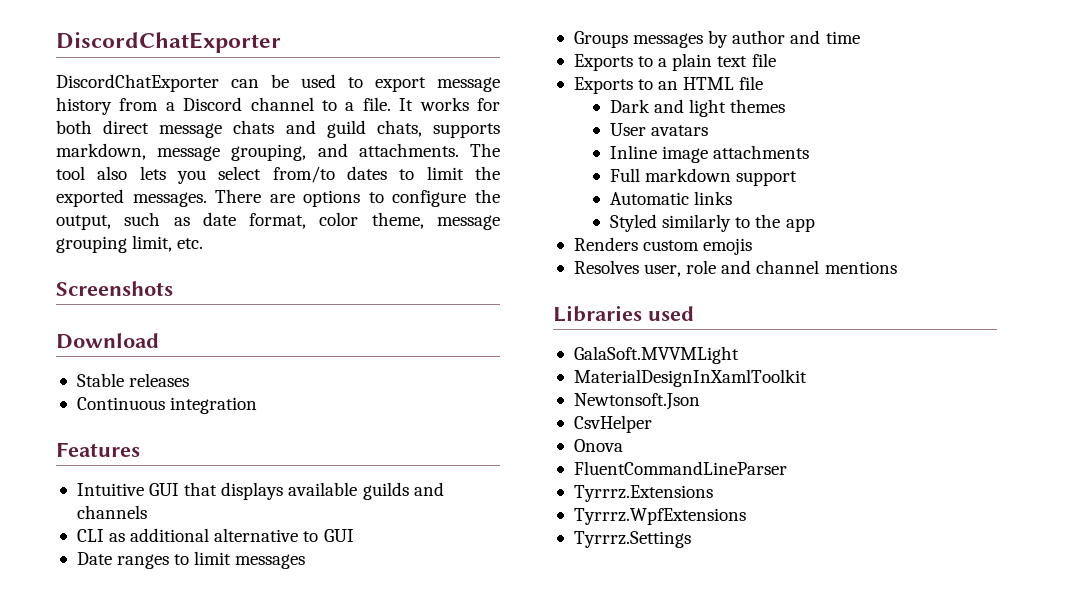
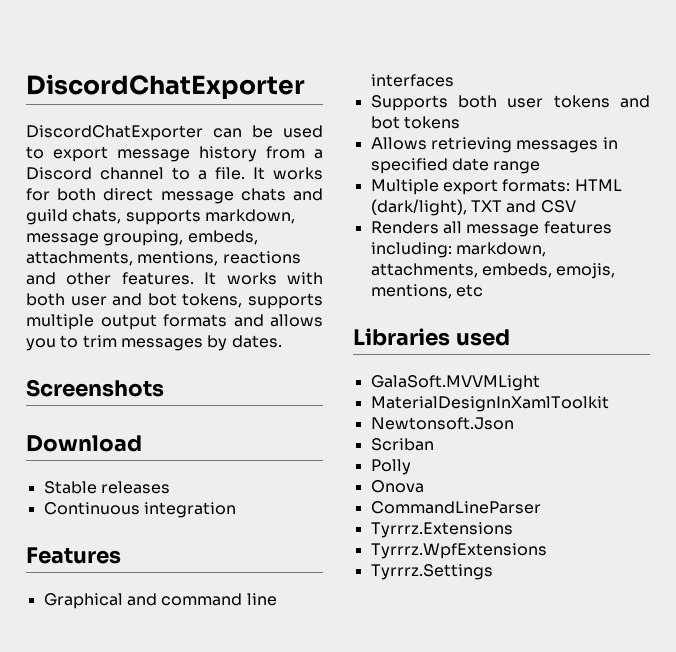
[317,143,500,157] [56,166,500,184] [56,189,500,207] [56,212,500,230] [56,235,204,253] and attachments. The tool also lets you select from/to dates to limit the exported messages. There are options to configure the output, such as date format, color theme, message grouping limit, etc. -> [187,230,258,245] [26,251,301,266] [26,272,323,285] [26,293,323,309] [26,314,323,330] [26,335,282,351] embeds, attachments, mentions, reactions and other features. It works with both user and bot tokens, supports multiple output formats and allows you to trim messages by dates.
[76,482,444,500] [76,505,147,519] [76,528,354,542] [76,551,306,569] [573,30,860,48] [573,53,776,71] [573,76,764,94] [610,99,786,117] [610,123,709,136] [610,145,810,163] [610,168,798,186] [610,191,733,205] [610,214,815,232] [573,237,753,255] [573,260,897,277] Intuitive GUI that displays available guilds and channels // CLI as additional alternative to GUI // Date ranges to limit messages // Groups messages by author and time // Exports to a plain text file // Exports to an HTML file // Dark and light themes // User avatars // Inline image attachments // Full markdown support // Automatic links // Styled similarly to the app // Renders custom emojis // Resolves user, role and channel mentions -> [43,593,277,609] [370,74,454,87] [370,95,650,111] [370,116,460,129] [370,137,618,153] [370,158,541,174] [370,179,622,195] [370,199,576,216] [370,221,612,237] [370,242,546,258] [370,263,616,279] [370,284,483,299] Graphical and command line interfaces // Supports both user tokens and bot tokens // Allows retrieving messages in specified date range // Multiple export formats: HTML (dark/light), TXT and CSV // Renders all message features including: markdown, attachments, embeds, emojis, mentions, etc
[573,415,652,433] CsvHelper -> [370,438,434,451] [370,459,411,475] Scriban // Polly
[573,461,787,475] FluentCommandLineParser -> [370,501,541,514] CommandLineParser

